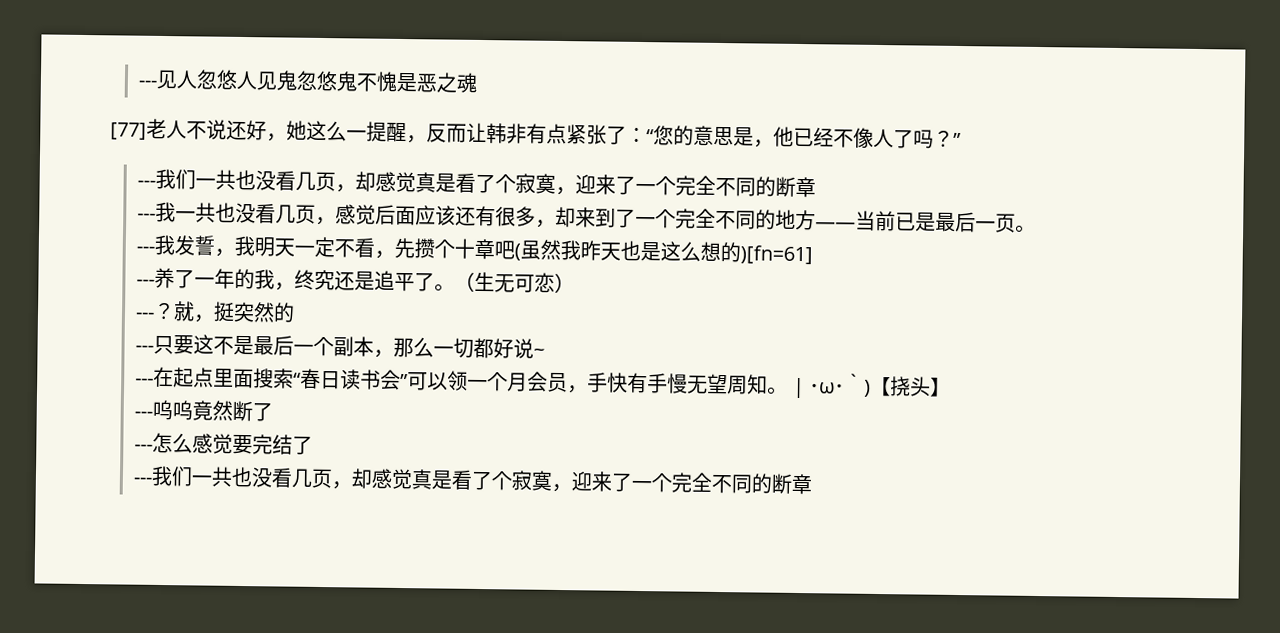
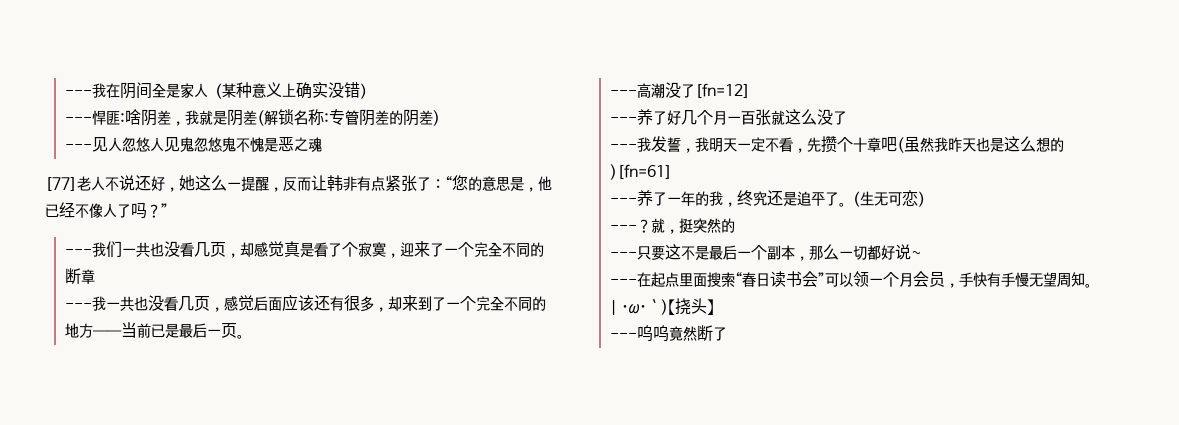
[138,80,158,87] --- -> [64,82,374,99] [64,109,440,126] [64,144,92,150] ---我在阴间全是家人（某种意义上确实没错） // ---悍匪:啥阴差，我就是阴差(解锁名称:专管阴差的阴差) // ---
(1037, 228) none -> [609,82,750,98] [609,109,847,126] // ---高潮没了[fn=12] // ---养了好几个月一百张就这么没了
[134,432,314,455] [133,465,814,495] // ---怎么感觉要完结了 // ---我们一共也没看几页，却感觉真是看了个寂寞，迎来了一个完全不同的断章 -> (727, 334) none

